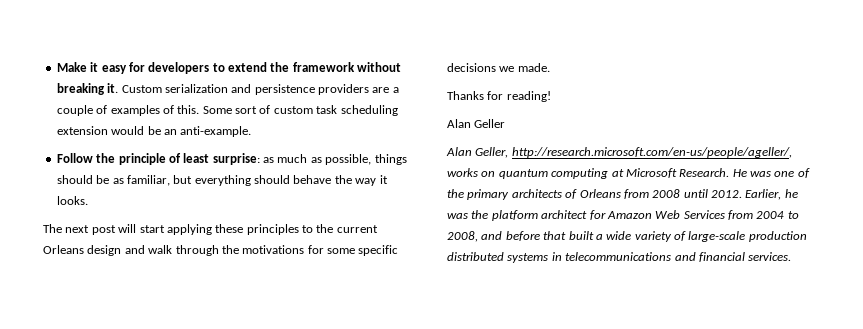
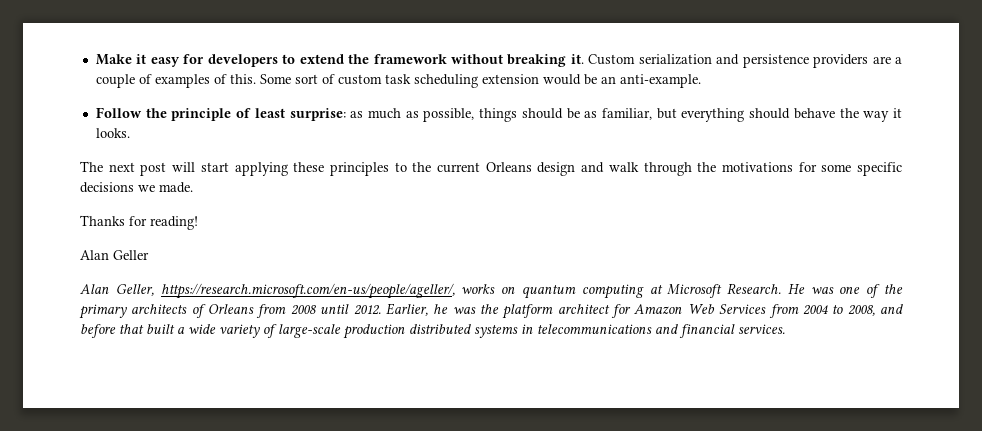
[511,147,792,158] http://research.microsoft.com/en-us/people/ageller/, -> [160,283,455,299] https://research.microsoft.com/en-us/people/ageller/,

